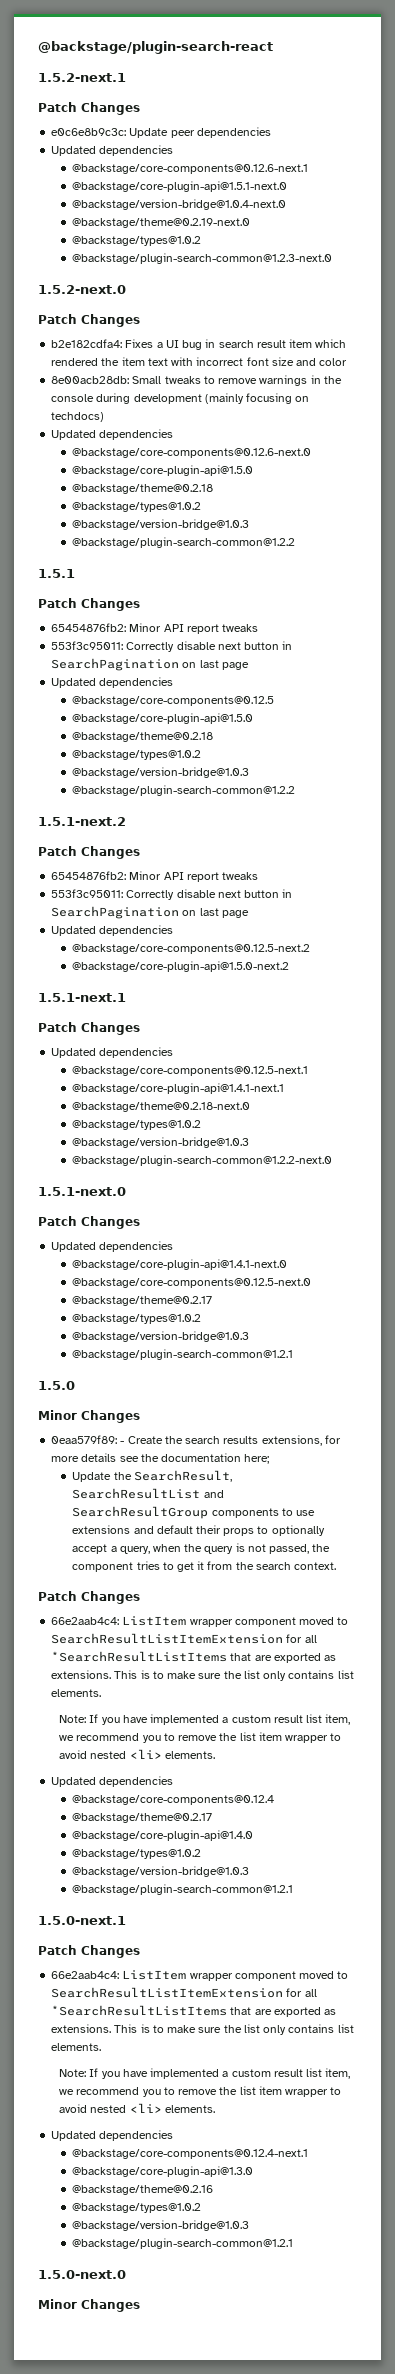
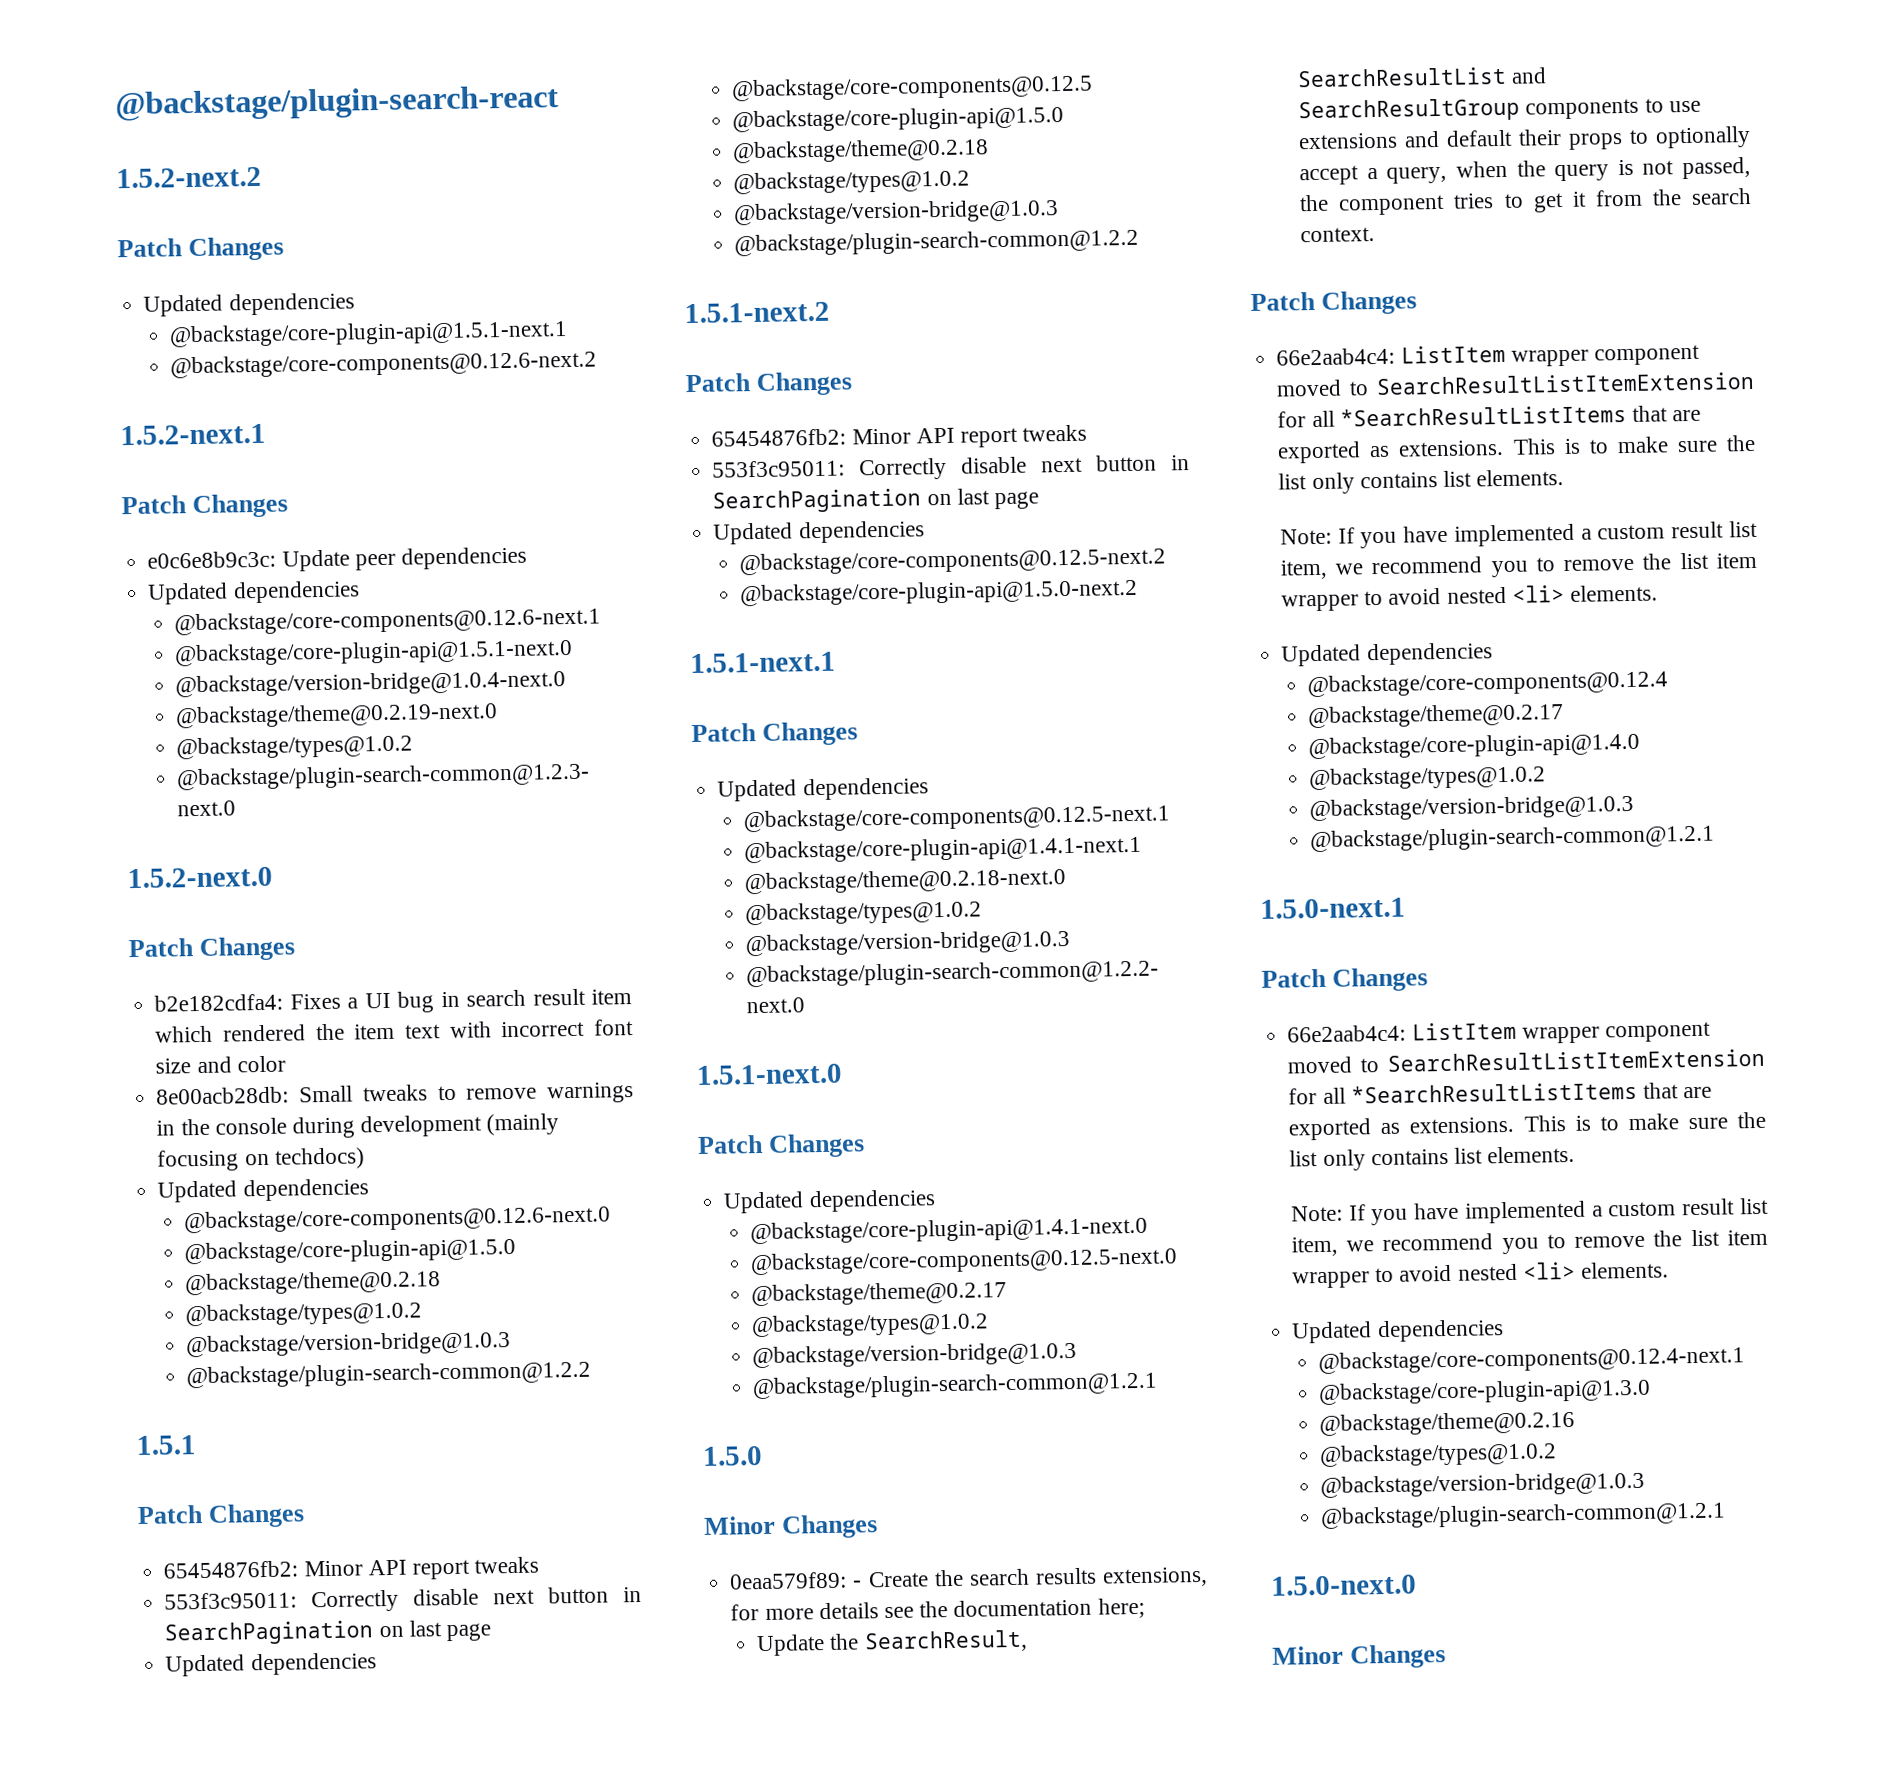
(273, 47) none -> [116,166,262,189] [117,236,285,262] [143,292,355,317] [169,319,569,348] [170,350,598,379] // 1.5.2-next.2 // Patch Changes // Updated dependencies // @backstage/core-plugin-api@1.5.1-next.1 // @backstage/core-components@0.12.6-next.2

